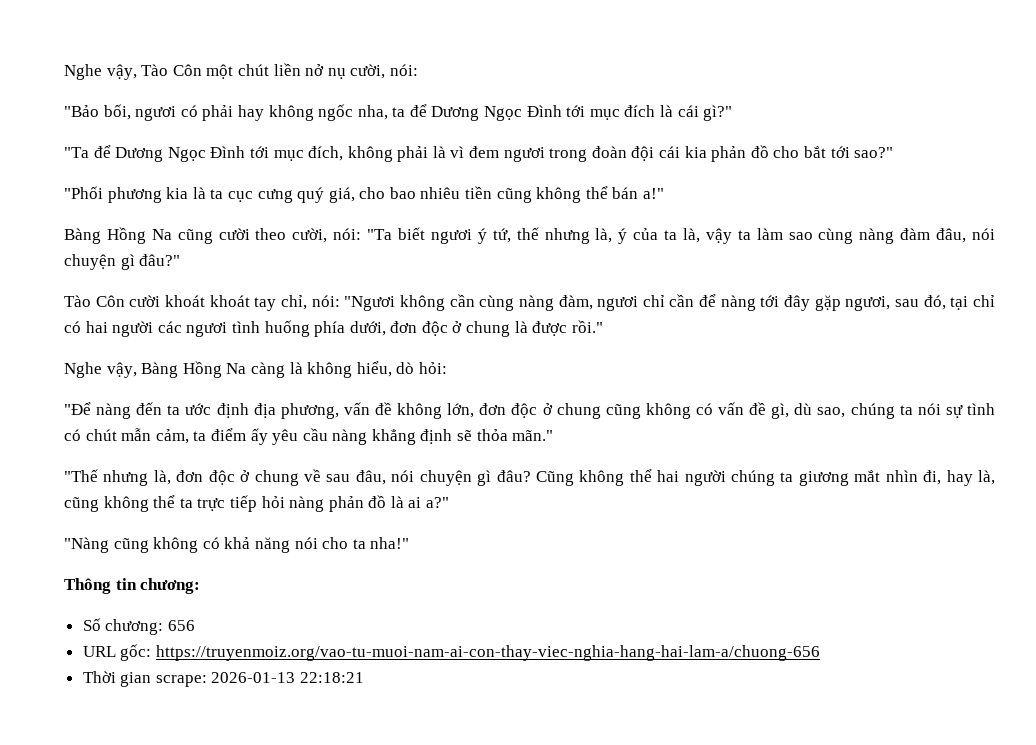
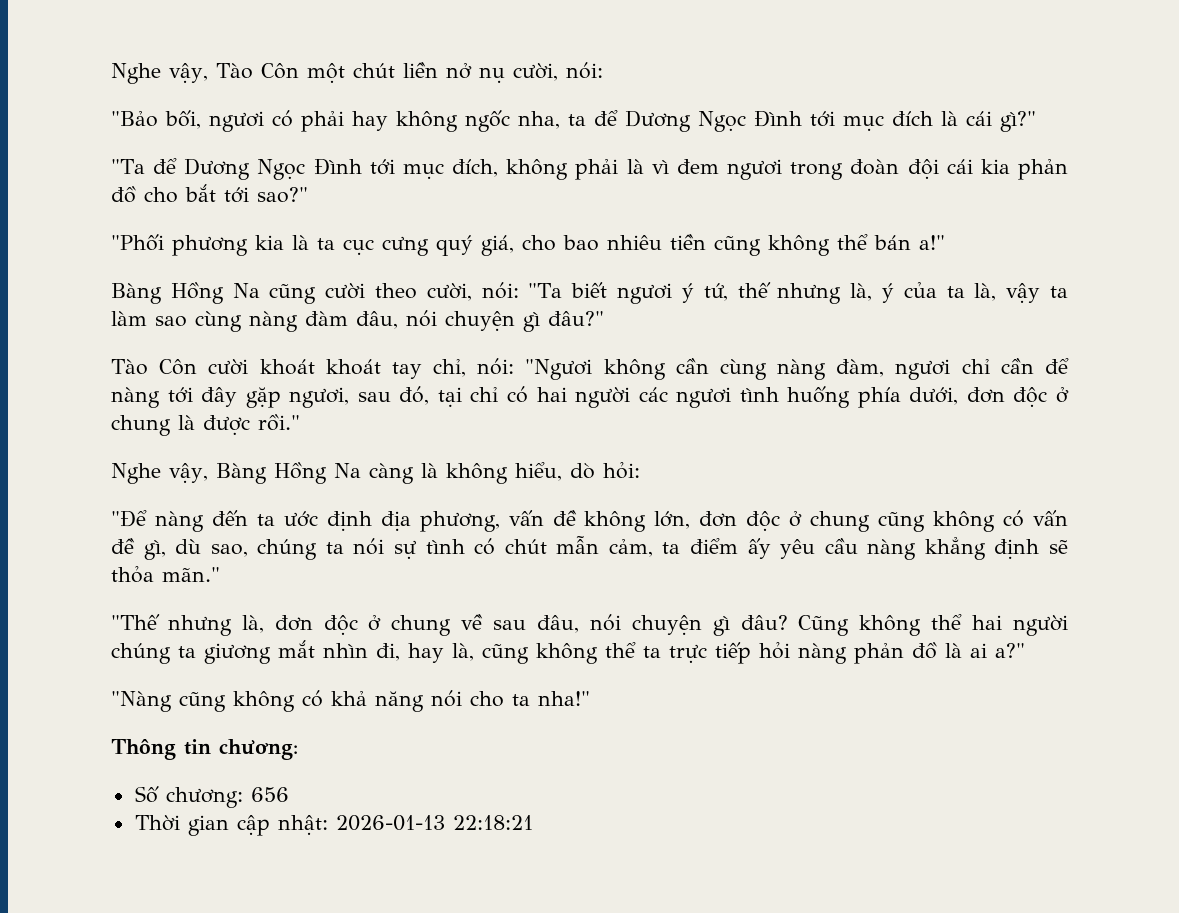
[82,644,820,661] // URL gốc: https://truyenmoiz.org/vao-tu-muoi-nam-ai-con-thay-viec-nghia-hang-hai-lam-a/chuong-656 -> (289, 794) none
[155,675,207,687] scrape: -> [236,815,328,836] cập nhật:

